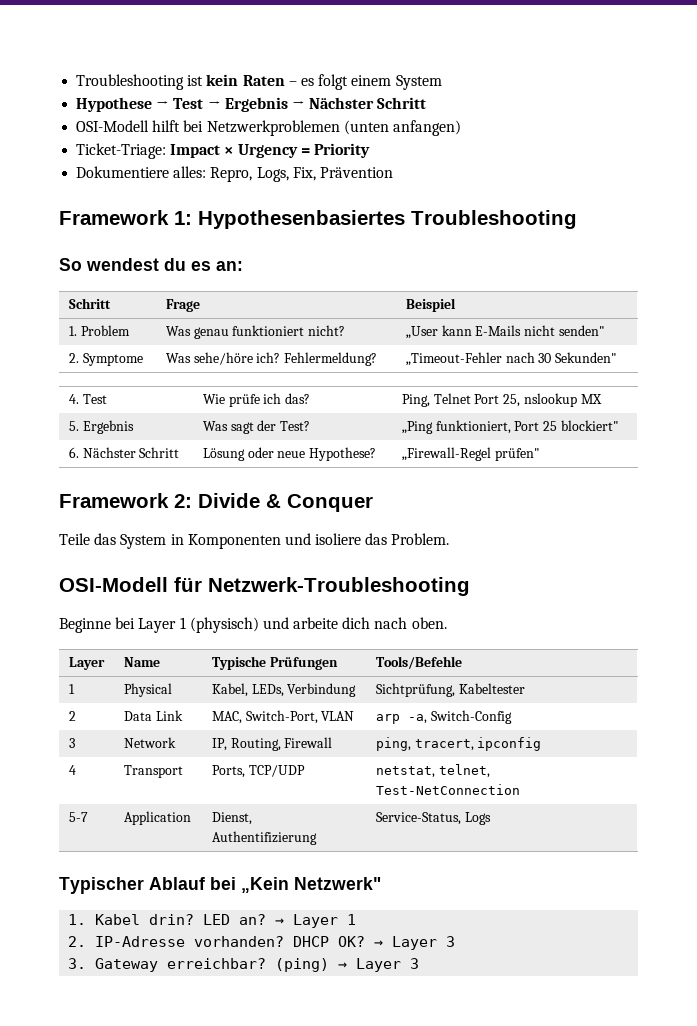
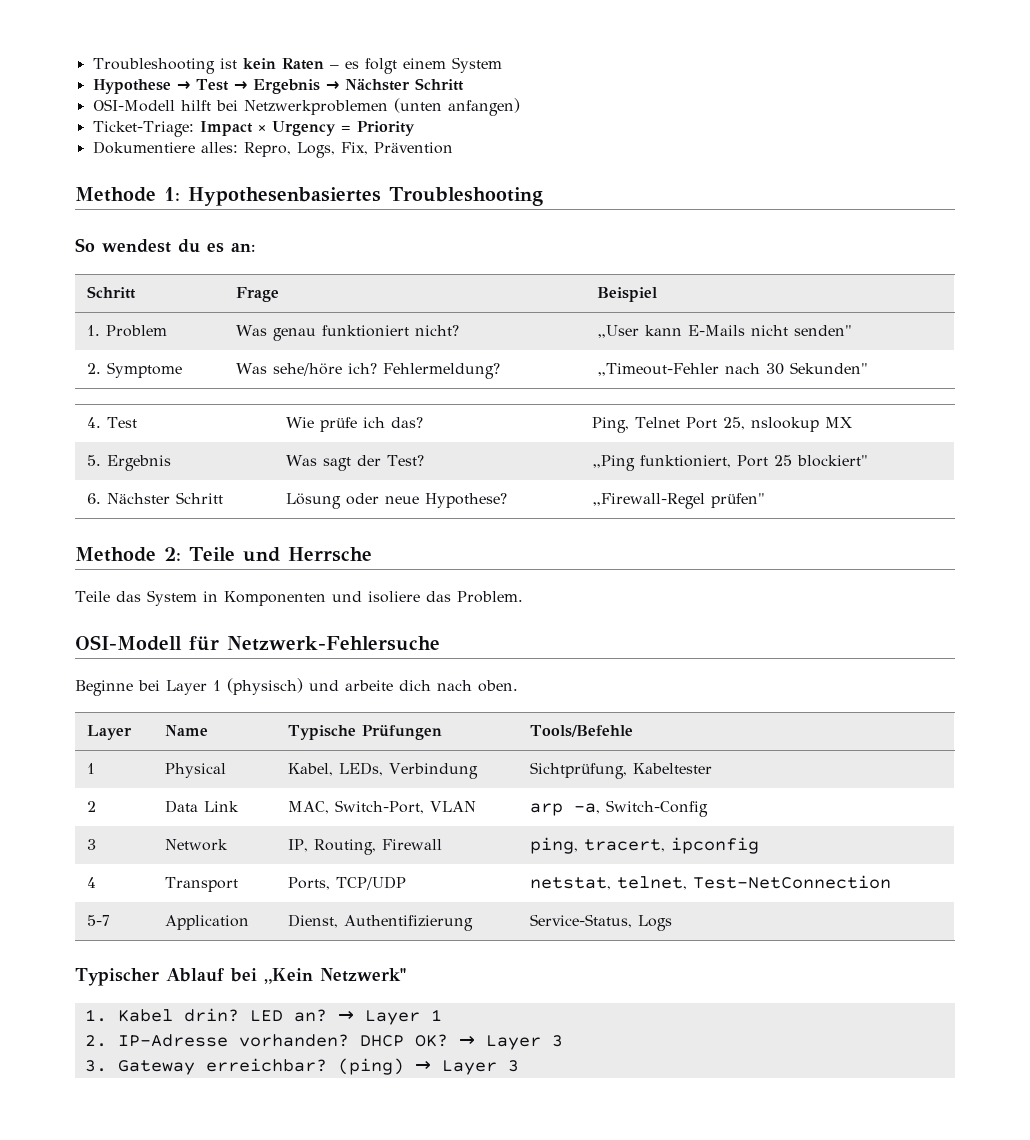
[59,210,169,225] Framework -> [75,187,156,202] Methode
[59,493,373,512] Framework 2: Divide & Conquer -> [75,547,372,562] Methode 2: Teile und Herrsche
[208,577,470,596] Netzwerk-Troubleshooting -> [227,636,440,651] Netzwerk-Fehlersuche

